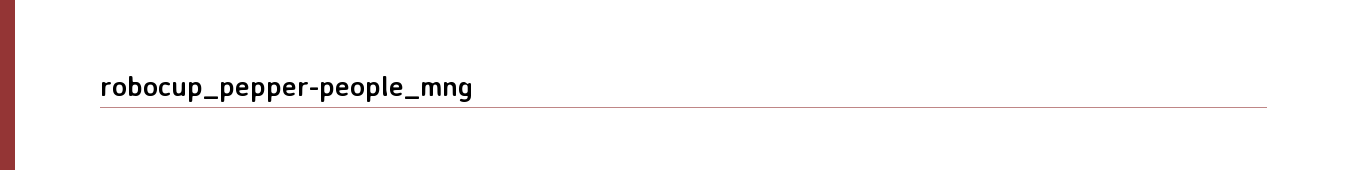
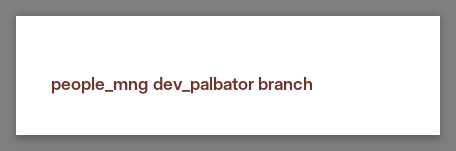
[100,76,473,102] robocup_pepper-people_mng -> [51,77,314,94] people_mng dev_palbator branch

